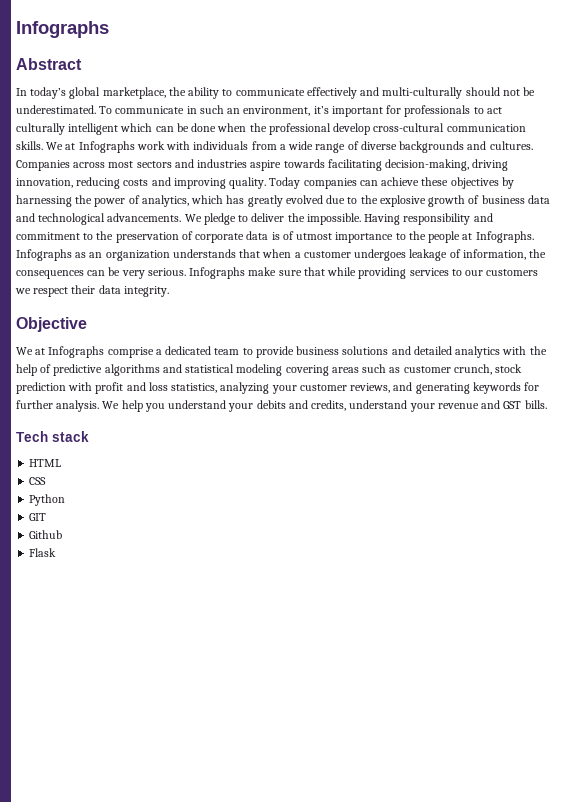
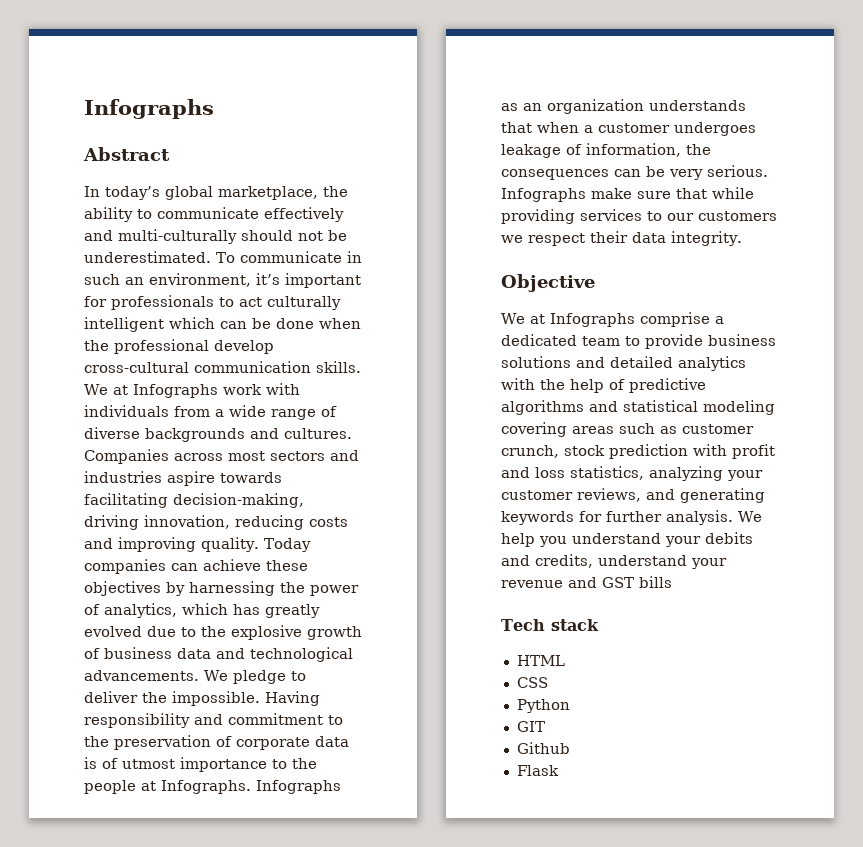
[524,400,547,409] bills. -> [639,576,672,588] bills

